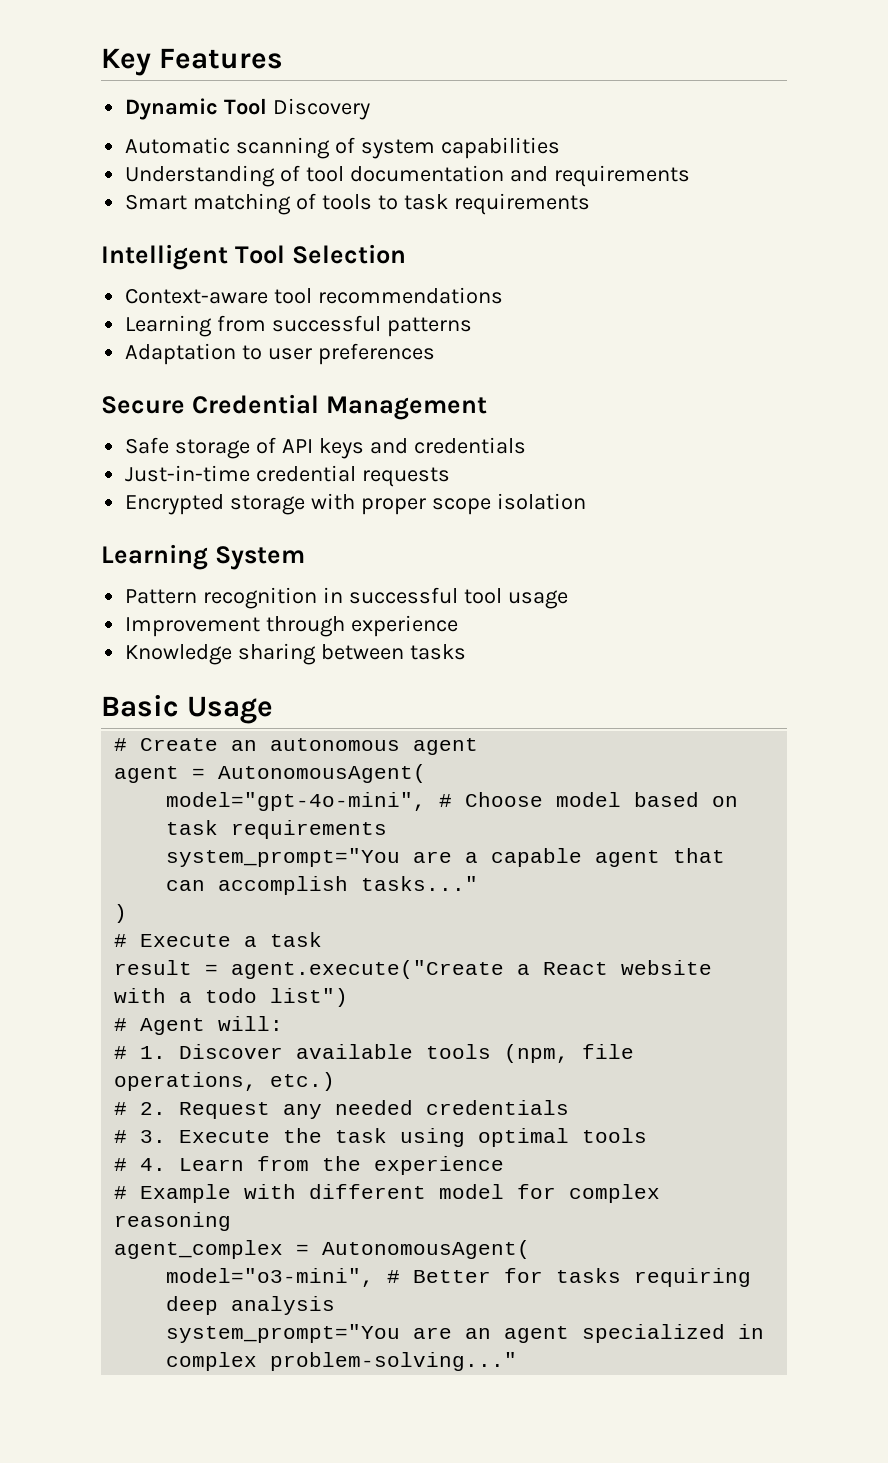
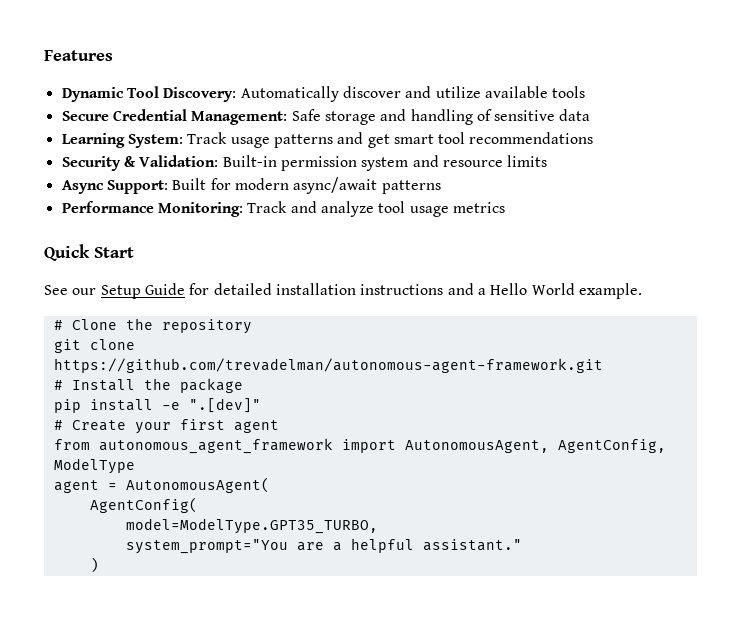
[101,48,151,76] Key -> (44, 55) none
[273,98,371,120] [125,137,560,159] [125,165,690,187] [125,193,590,215] [101,244,406,270] [125,287,504,304] [125,315,473,337] [125,343,436,365] [101,394,487,420] [125,437,526,459] [125,465,451,487] [125,493,586,515] [101,544,305,570] [125,587,568,609] [125,615,459,637] [125,643,467,665] [101,695,273,724] Discovery // Automatic scanning of system capabilities // Understanding of tool documentation and requirements // Smart matching of tools to task requirements // Intelligent Tool Selection // Context-aware tool recommendations // Learning from successful patterns // Adaptation to user preferences // Secure Credential Management // Safe storage of API keys and credentials // Just-in-time credential requests // Encrypted storage with proper scope isolation // Learning System // Pattern recognition in successful tool usage // Improvement through experience // Knowledge sharing between tasks // Basic Usage -> [163,86,586,102] [61,109,591,125] [61,132,594,148] [61,155,548,171] [61,177,441,194] [61,201,505,217] [44,244,134,261] [44,283,642,299] [53,318,252,334] [53,339,135,353] [53,358,603,373] [53,378,243,393] [53,398,261,413] Discovery: Automatically discover and utilize available tools // Secure Credential Management: Safe storage and handling of sensitive data // Learning System: Track usage patterns and get smart tool recommendations // Security & Validation: Built-in permission system and resource limits // Async Support: Built for modern async/await patterns // Performance Monitoring: Track and analyze tool usage metrics // Quick Start // See our Setup Guide for detailed installation instructions and a Hello World example. // # Clone the repository // git clone https://github.com/trevadelman/autonomous-agent-framework.git // # Install the package // pip install -e ".[dev]"
[231,738,401,751] an autonomous -> [134,419,225,434] your first
[114,764,427,783] [166,792,739,811] [166,820,388,839] [166,848,726,867] [166,876,479,895] [114,904,128,923] [114,932,323,947] [114,960,713,979] [114,988,349,1007] [114,1016,284,1035] [114,1044,635,1063] [114,1072,336,1091] [114,1100,570,1119] [114,1128,648,1147] [114,1156,505,1175] [114,1184,661,1203] [114,1212,232,1231] [114,1240,531,1259] [166,1268,752,1287] [166,1296,336,1315] [166,1324,765,1343] [166,1352,518,1371] agent = AutonomousAgent( // model="gpt-4o-mini", # Choose model based on task requirements // system_prompt="You are a capable agent that can accomplish tasks..." // ) // # Execute a task // result = agent.execute("Create a React website with a todo list") // # Agent will: // # 1. Discover available tools (npm, file operations, etc.) // # 2. Request any needed credentials // # 3. Execute the task using optimal tools // # 4. Learn from the experience // # Example with different model for complex reasoning // agent_complex = AutonomousAgent( // model="o3-mini", # Better for tasks requiring deep analysis // system_prompt="You are an agent specialized in complex problem-solving..." -> [53,438,666,454] [53,458,135,474] [53,477,270,493] [89,497,198,513] [125,518,378,534] [125,538,522,554] [89,557,99,573] from autonomous_agent_framework import AutonomousAgent, AgentConfig, ModelType // agent = AutonomousAgent( // AgentConfig( // model=ModelType.GPT35_TURBO, // system_prompt="You are a helpful assistant." // )

